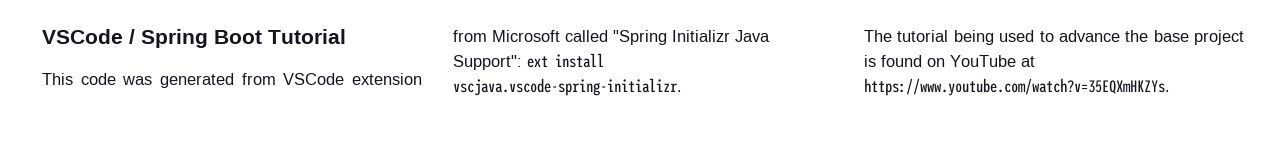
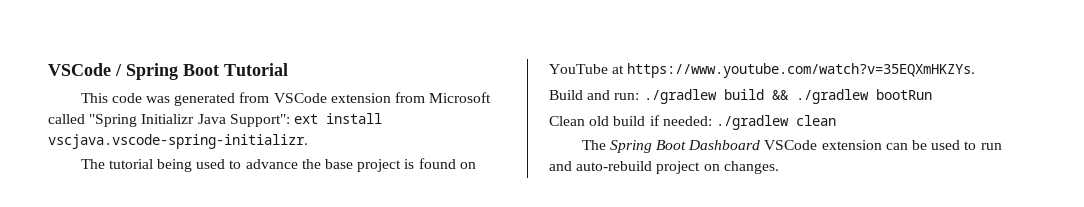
(1170, 87) none -> [549,89,932,104] [549,115,836,130] [581,140,1002,153] [549,161,779,174] // Build and run: ./gradlew build && ./gradlew bootRun // Clean old build if needed: ./gradlew clean // The Spring Boot Dashboard VSCode extension can be used to run and auto-rebuild project on changes.

